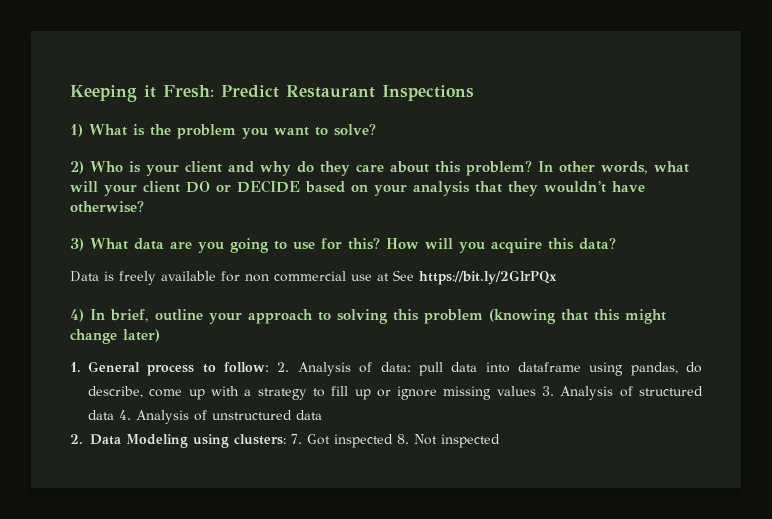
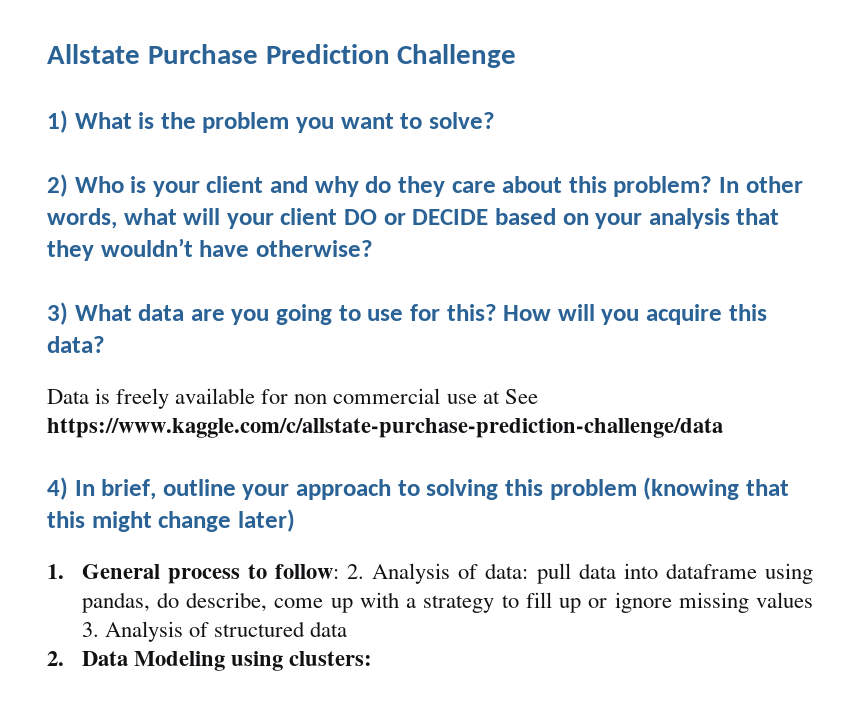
[70,85,474,102] Keeping it Fresh: Predict Restaurant Inspections -> [47,44,517,68] Allstate Purchase Prediction Challenge
[419,270,557,285] https://bit.ly/2GlrPQx -> [47,418,723,438] https://www.kaggle.com/c/allstate-purchase-prediction-challenge/data
[119,410,322,424] 4. Analysis of unstructured data -> (347, 629) none
[291,434,500,448] 7. Got inspected 8. Not inspected -> (372, 658) none

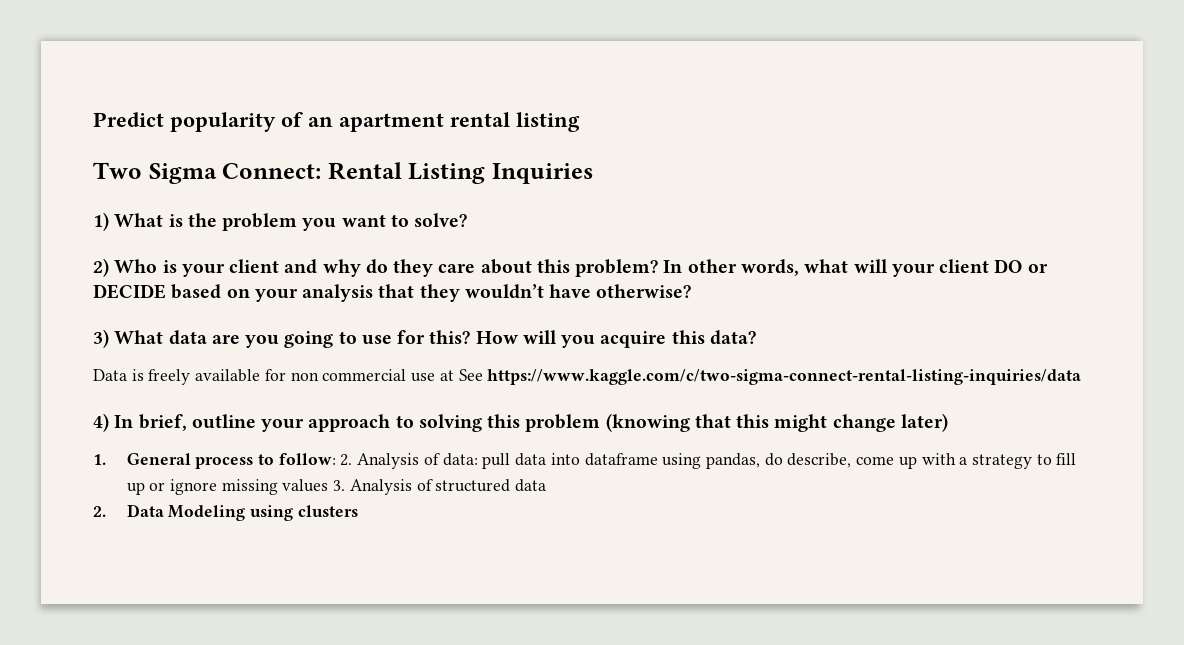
[47,44,517,68] Allstate Purchase Prediction Challenge -> [93,112,580,132] [93,162,594,184] Predict popularity of an apartment rental listing // Two Sigma Connect: Rental Listing Inquiries
[47,418,723,438] https://www.kaggle.com/c/allstate-purchase-prediction-challenge/data -> [487,369,1082,385] https://www.kaggle.com/c/two-sigma-connect-rental-listing-inquiries/data
[288,651,372,666] clusters: -> [297,505,358,517] clusters

